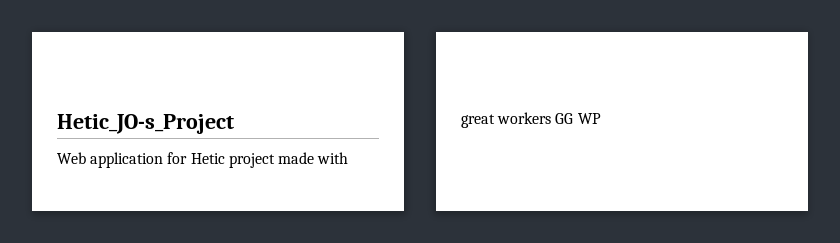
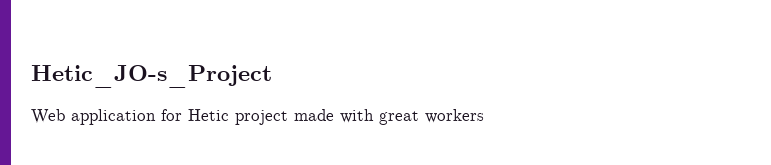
[555,113,601,124] GG WP -> (484, 116) none

